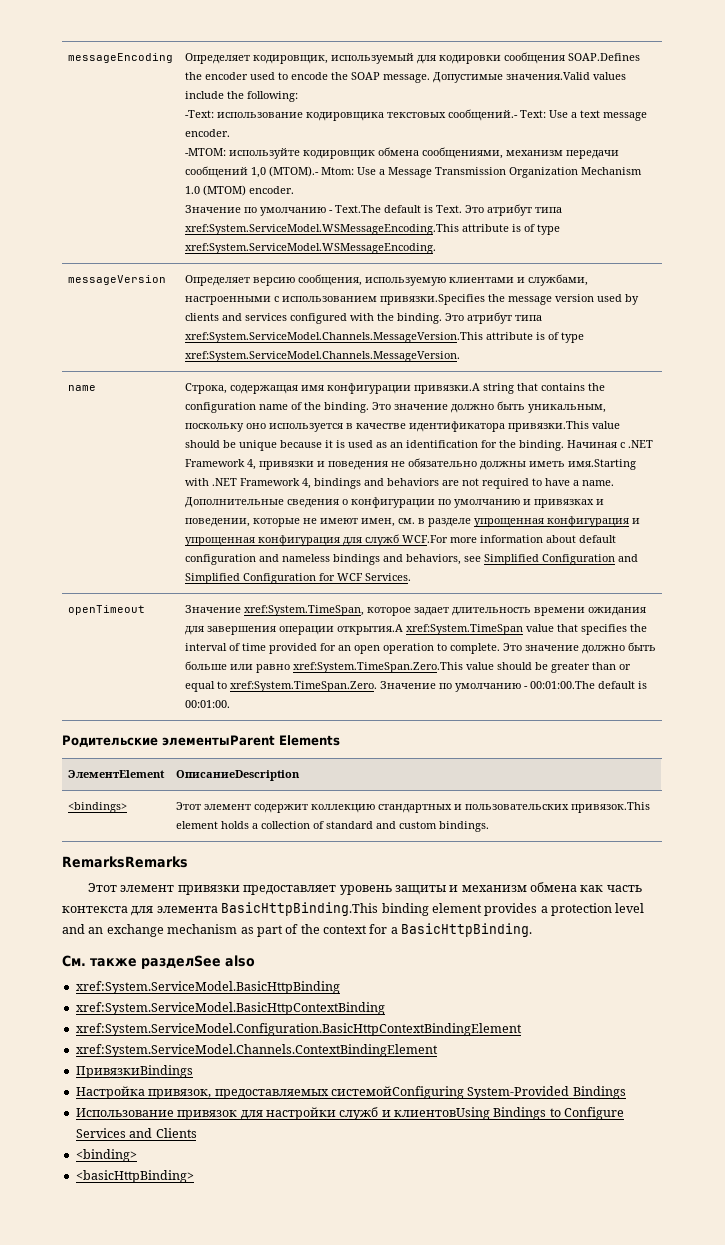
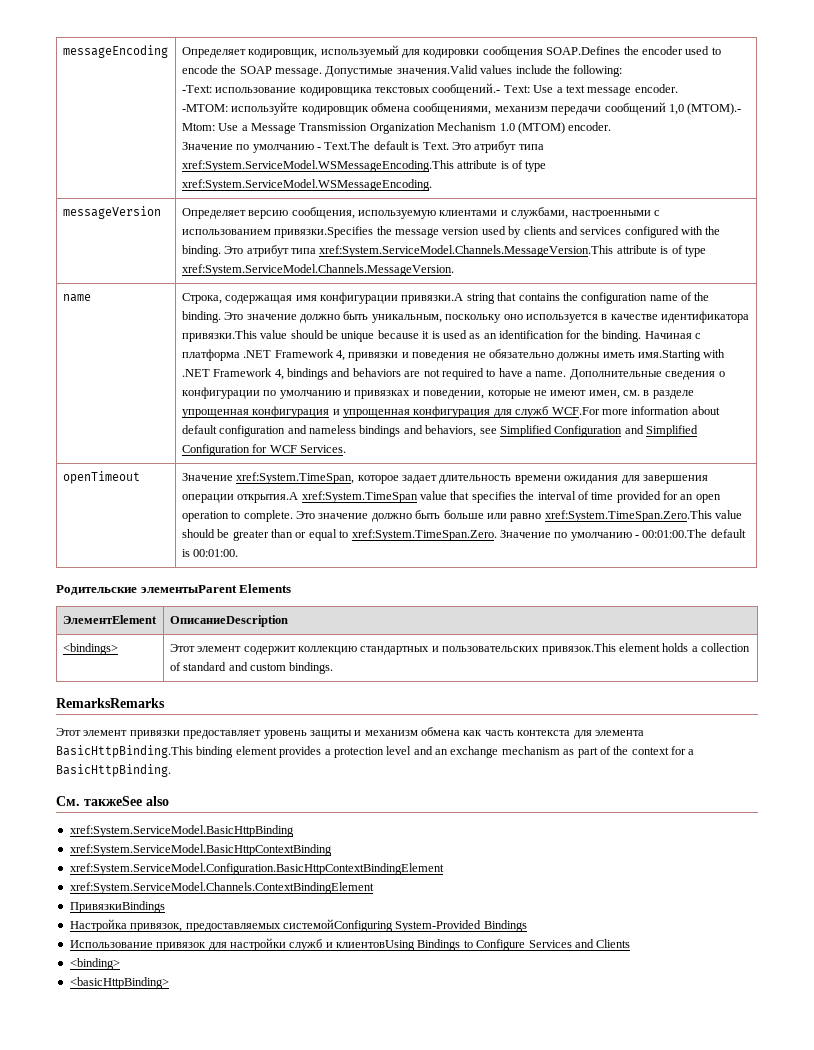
(625, 445) none -> [181,349,240,361] платформа
[90,955,221,969] также разделSee -> [84,796,142,806] такжеSee

